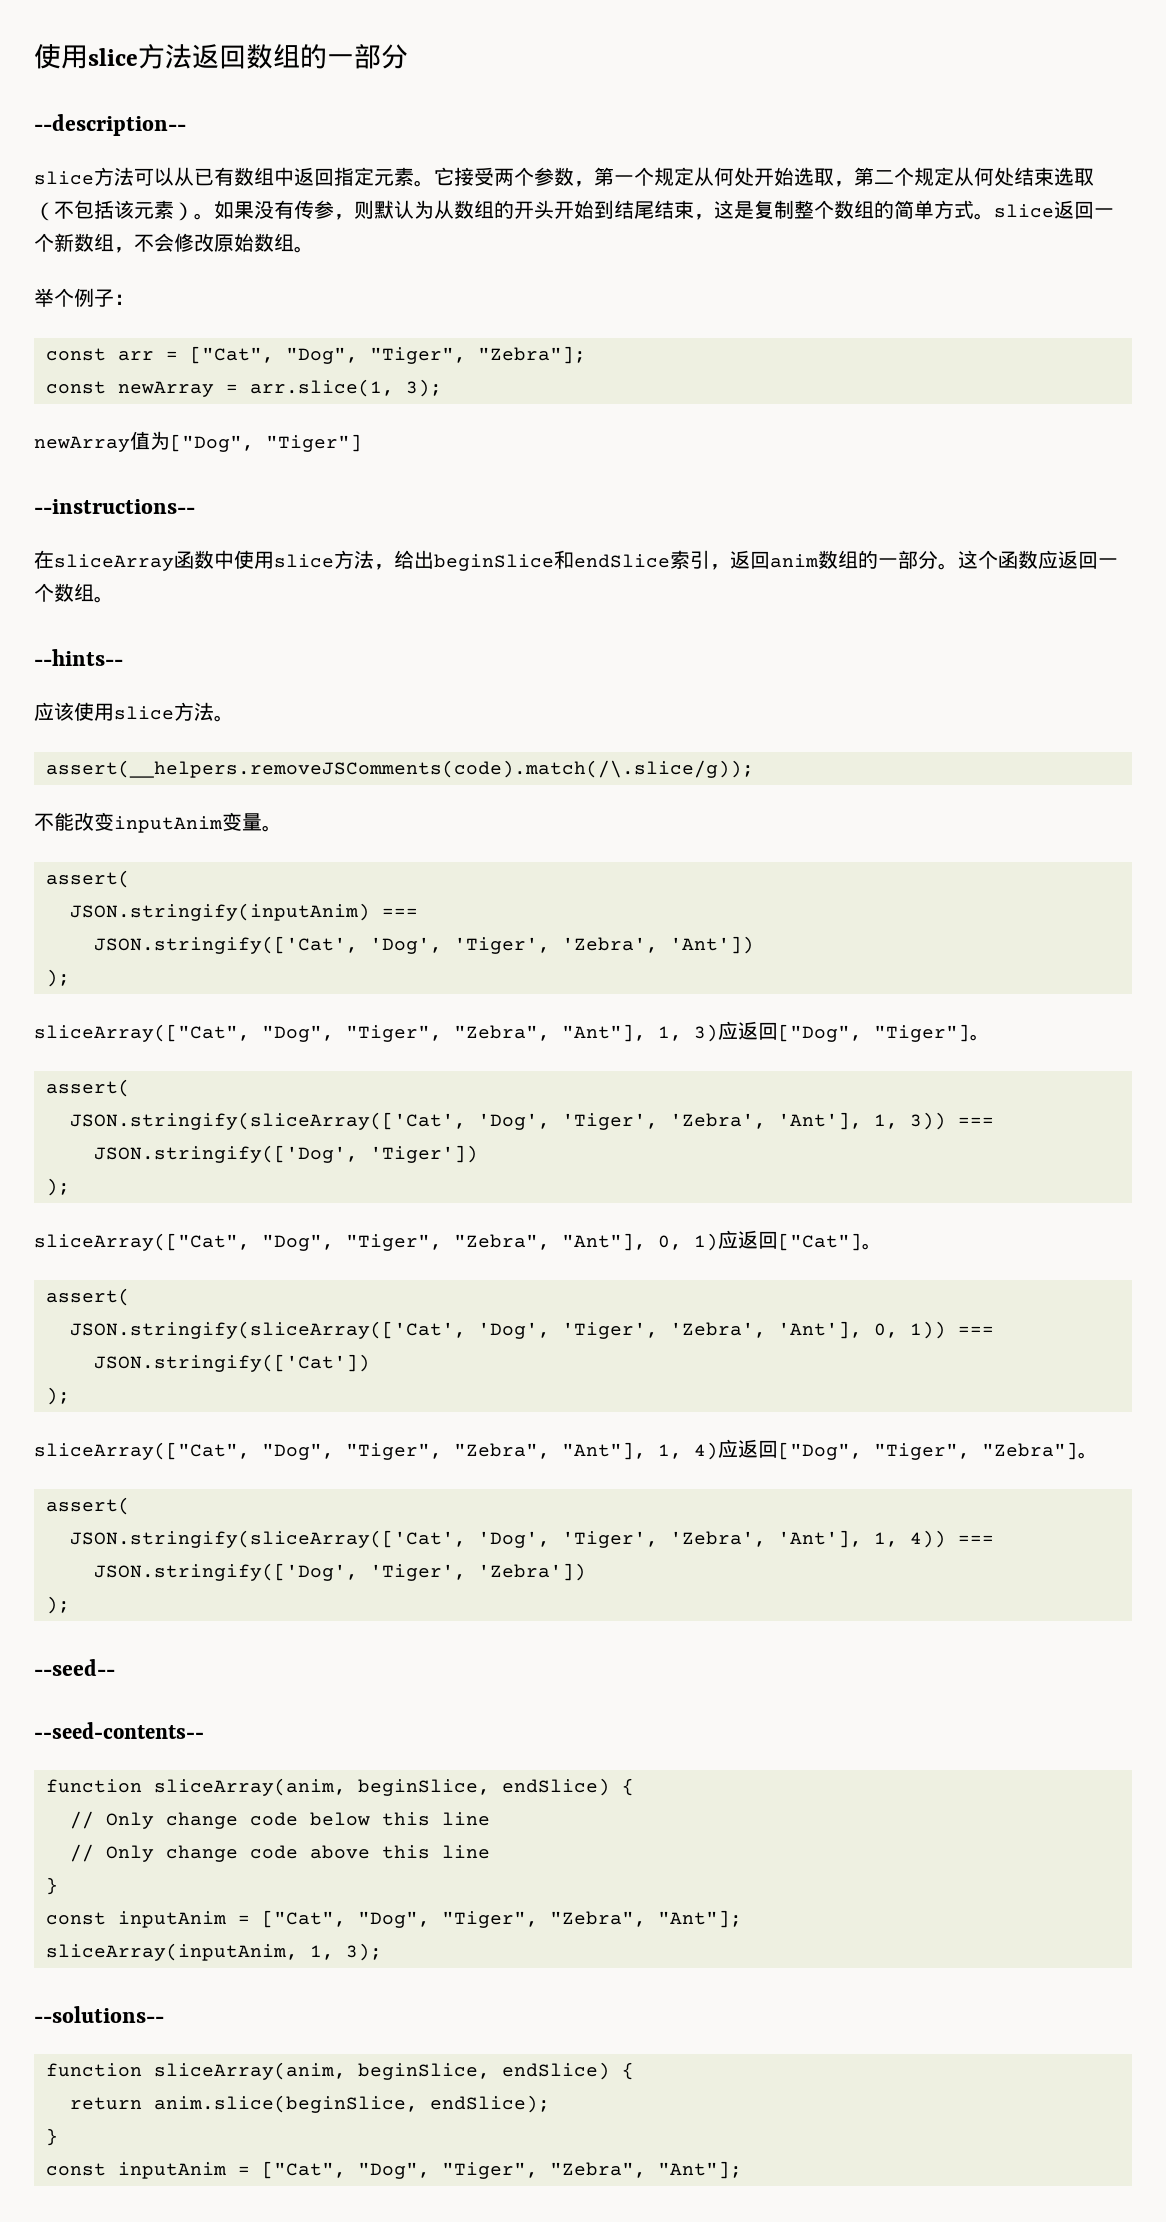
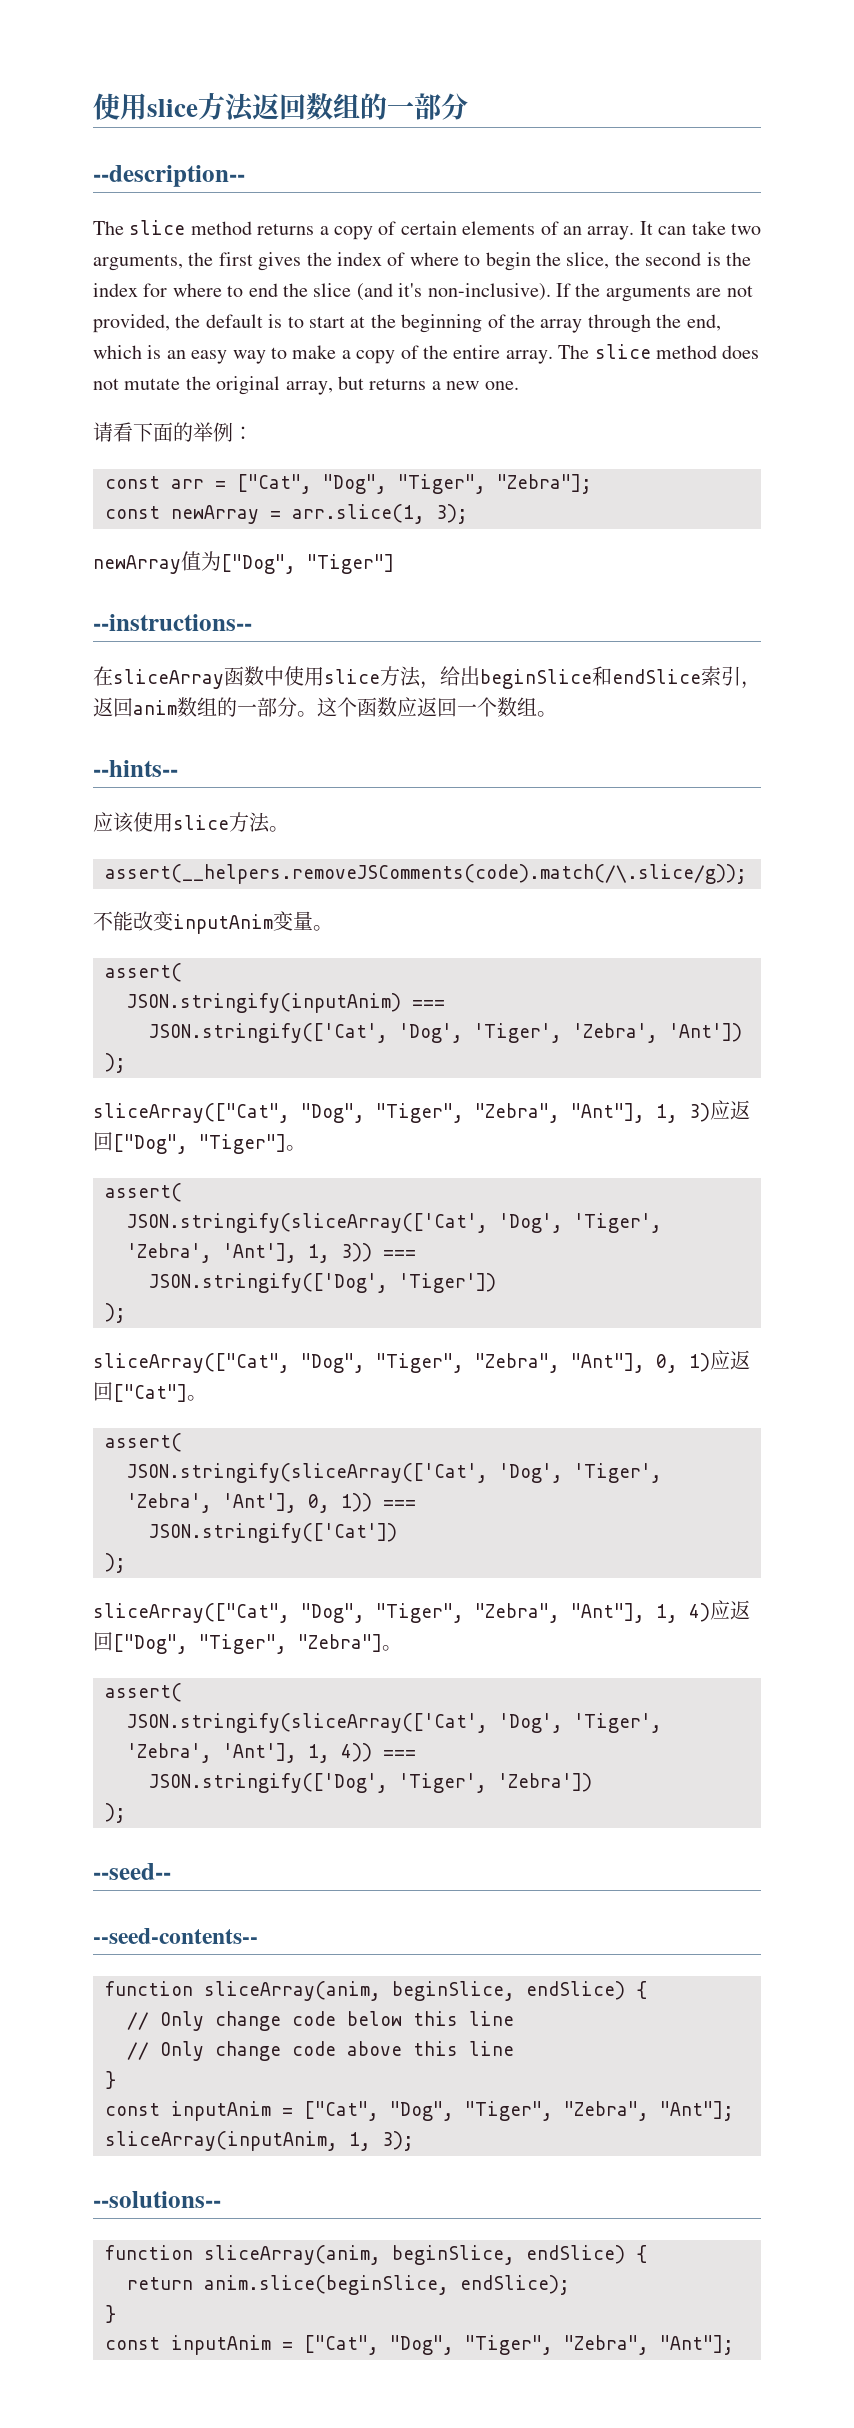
[34,167,1094,187] [34,200,1114,221] [34,233,314,253] [34,288,114,307] slice方法可以从已有数组中返回指定元素。它接受两个参数，第一个规定从何处开始选取，第二个规定从何处结束选取（不包括该元素）。如果没有传参，则默认为从数组的开头开始到结尾结束，这是复制整个数组的简单方式。slice返回一个新数组，不会修改原始数组。 // 举个例子 -> [93,220,761,240] [93,252,751,271] [93,283,753,302] [93,314,721,333] [93,344,760,364] [93,376,519,395] [93,422,233,442] The slice method returns a copy of certain elements of an array. It can take two arguments, the first gives the index of where to begin the slice, the second is the index for where to end the slice (and it's non-inclusive). If the arguments are not provided, the default is to start at the beginning of the array through the end, which is an easy way to make a copy of the entire array. The slice method does not mutate the original array, but returns a new one. // 请看下面的举例

